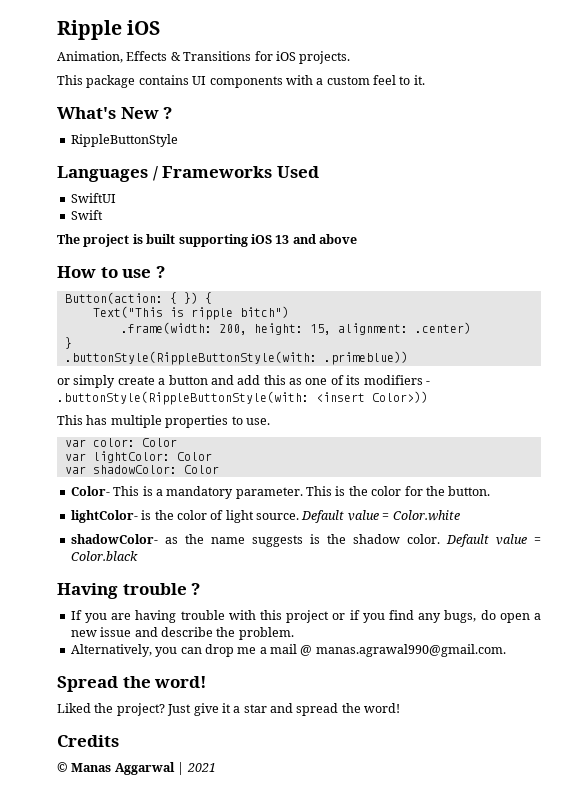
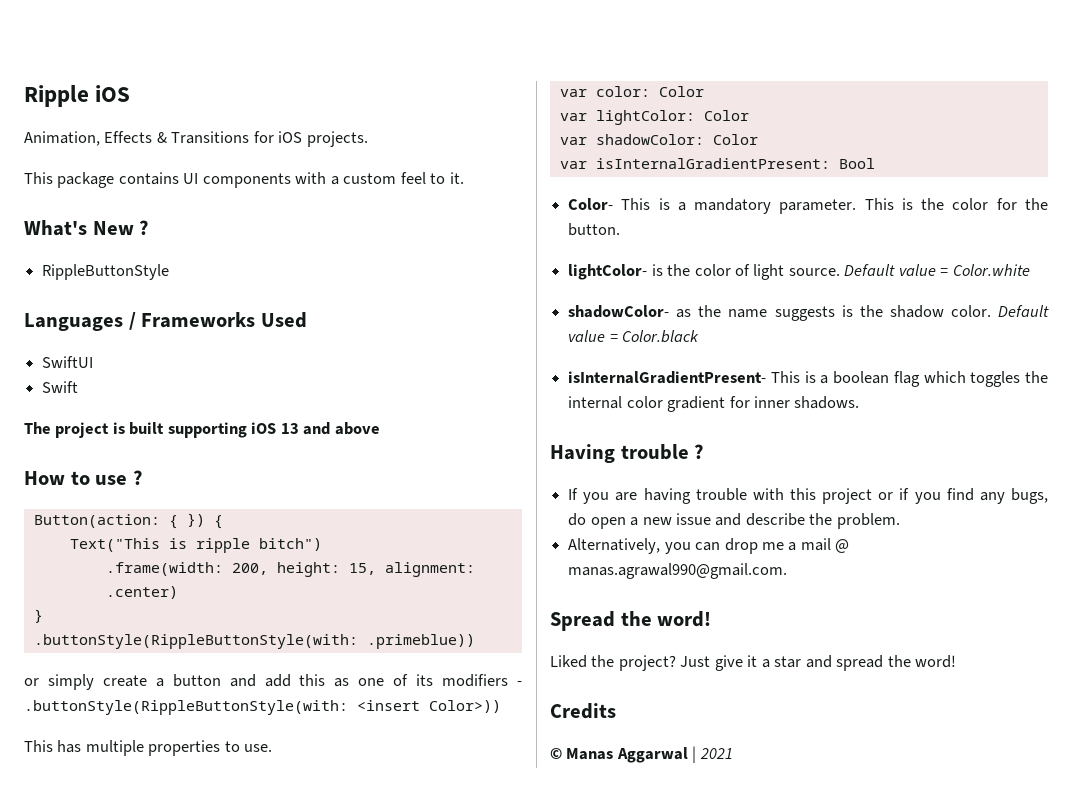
(219, 469) none -> [559,158,875,169] // var isInternalGradientPresent: Bool
(138, 556) none -> [568,371,1048,387] [568,396,860,412] // isInternalGradientPresent- This is a boolean flag which toggles the internal color gradient for inner shadows.

